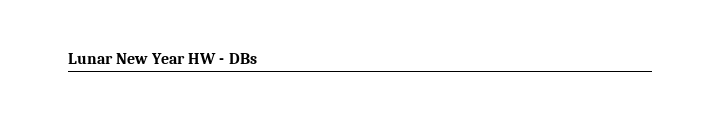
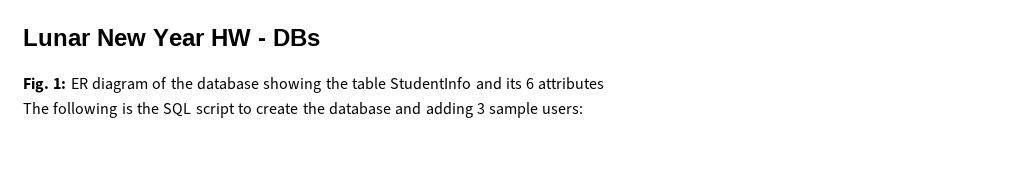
(257, 58) none -> [23,77,605,93] [23,102,584,118] // Fig. 1: ER diagram of the database showing the table StudentInfo and its 6 attributes // The following is the SQL script to create the database and adding 3 sample users:

